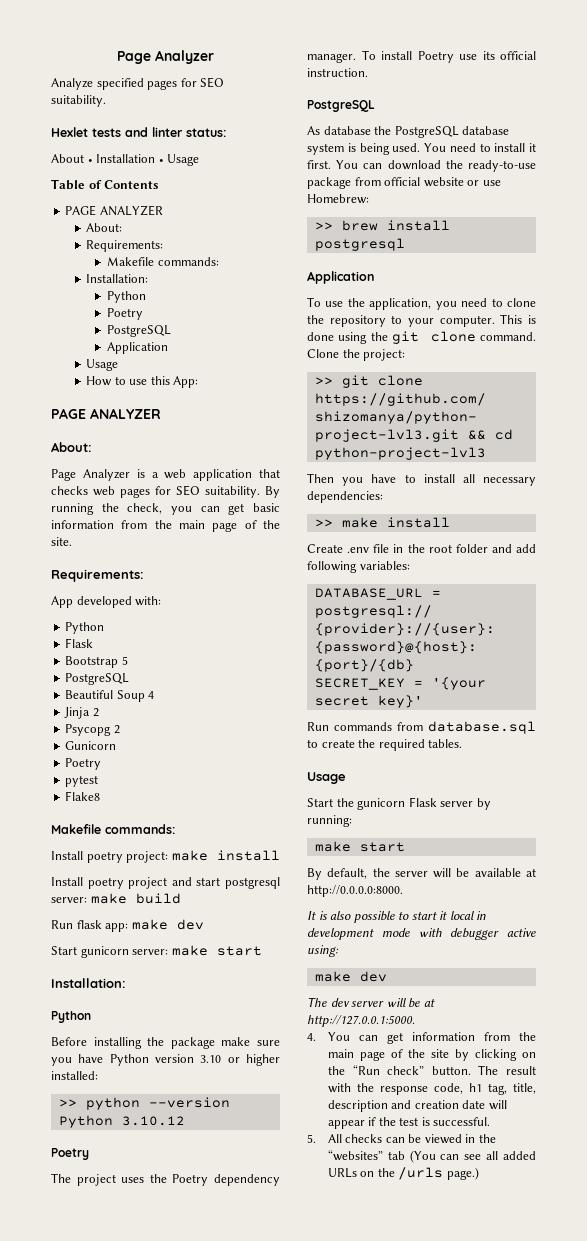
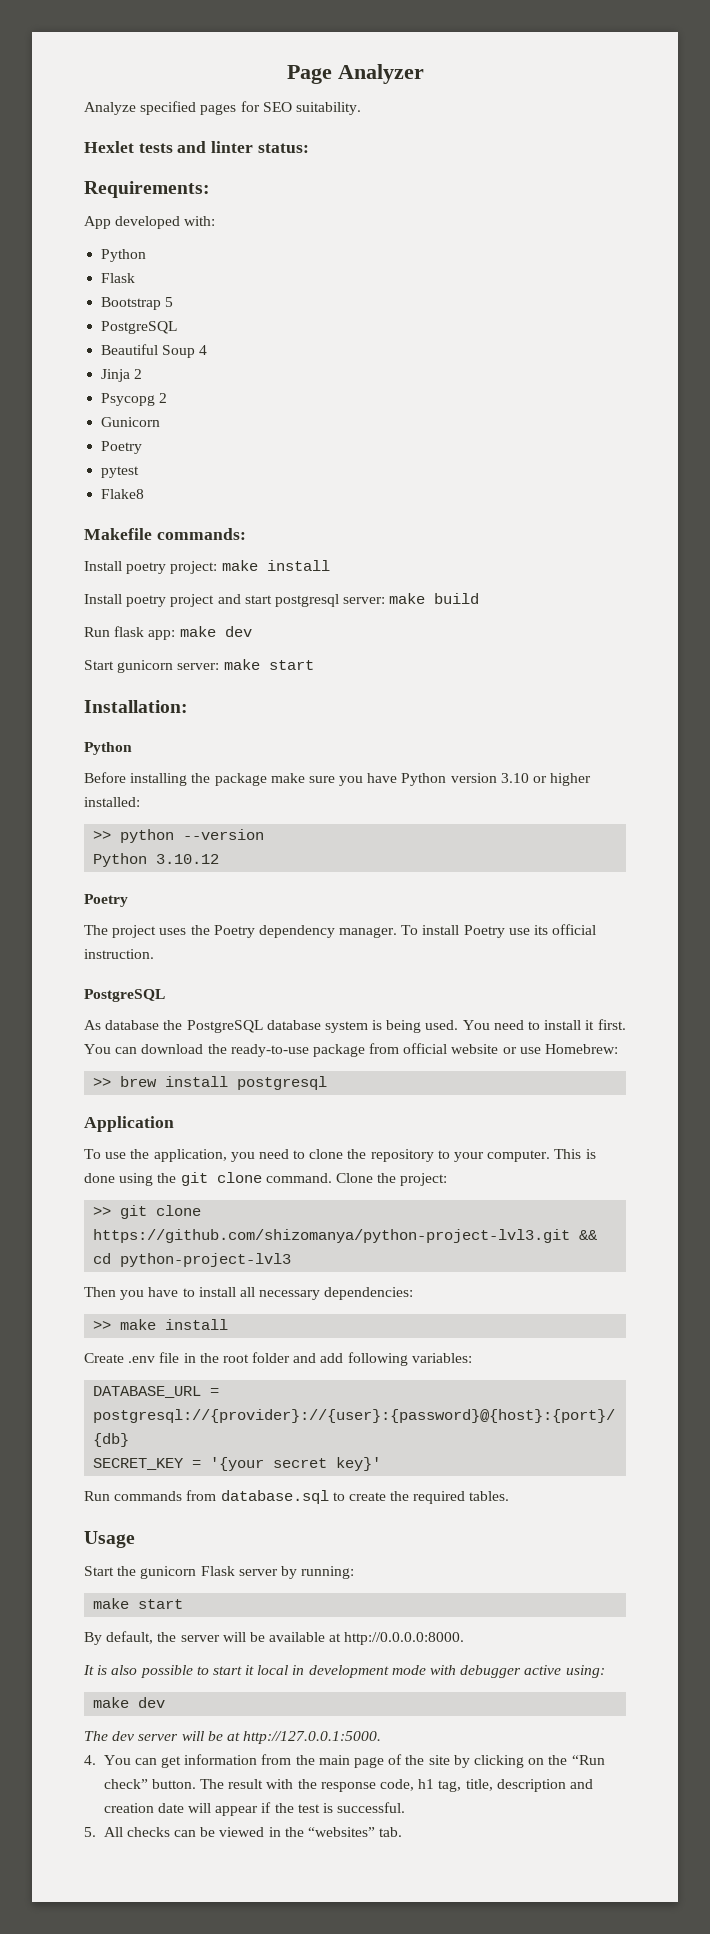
[51,154,200,166] [51,179,159,190] [65,205,163,216] [86,223,123,232] [86,240,164,252] [107,257,219,266] [86,274,149,283] [107,291,147,303] [107,308,144,320] [107,325,172,337] [107,342,169,354] [86,359,119,371] [86,376,199,388] [51,408,161,419] [51,442,92,452] [51,469,280,481] [51,485,280,498] [51,503,280,515] [51,520,280,532] [51,537,72,546] // About • Installation • Usage // Table of Contents // PAGE ANALYZER // About: // Requirements: // Makefile commands: // Installation: // Python // Poetry // PostgreSQL // Application // Usage // How to use this App: // PAGE ANALYZER // About: // Page Analyzer is a web application that checks web pages for SEO suitability. By running the check, you can get basic information from the main page of the site. -> (309, 148) none
[387,1150,536,1163] [327,1167,479,1180] tab (You can see all added URLs on the /urls page.) -> [379,1827,403,1837] tab.

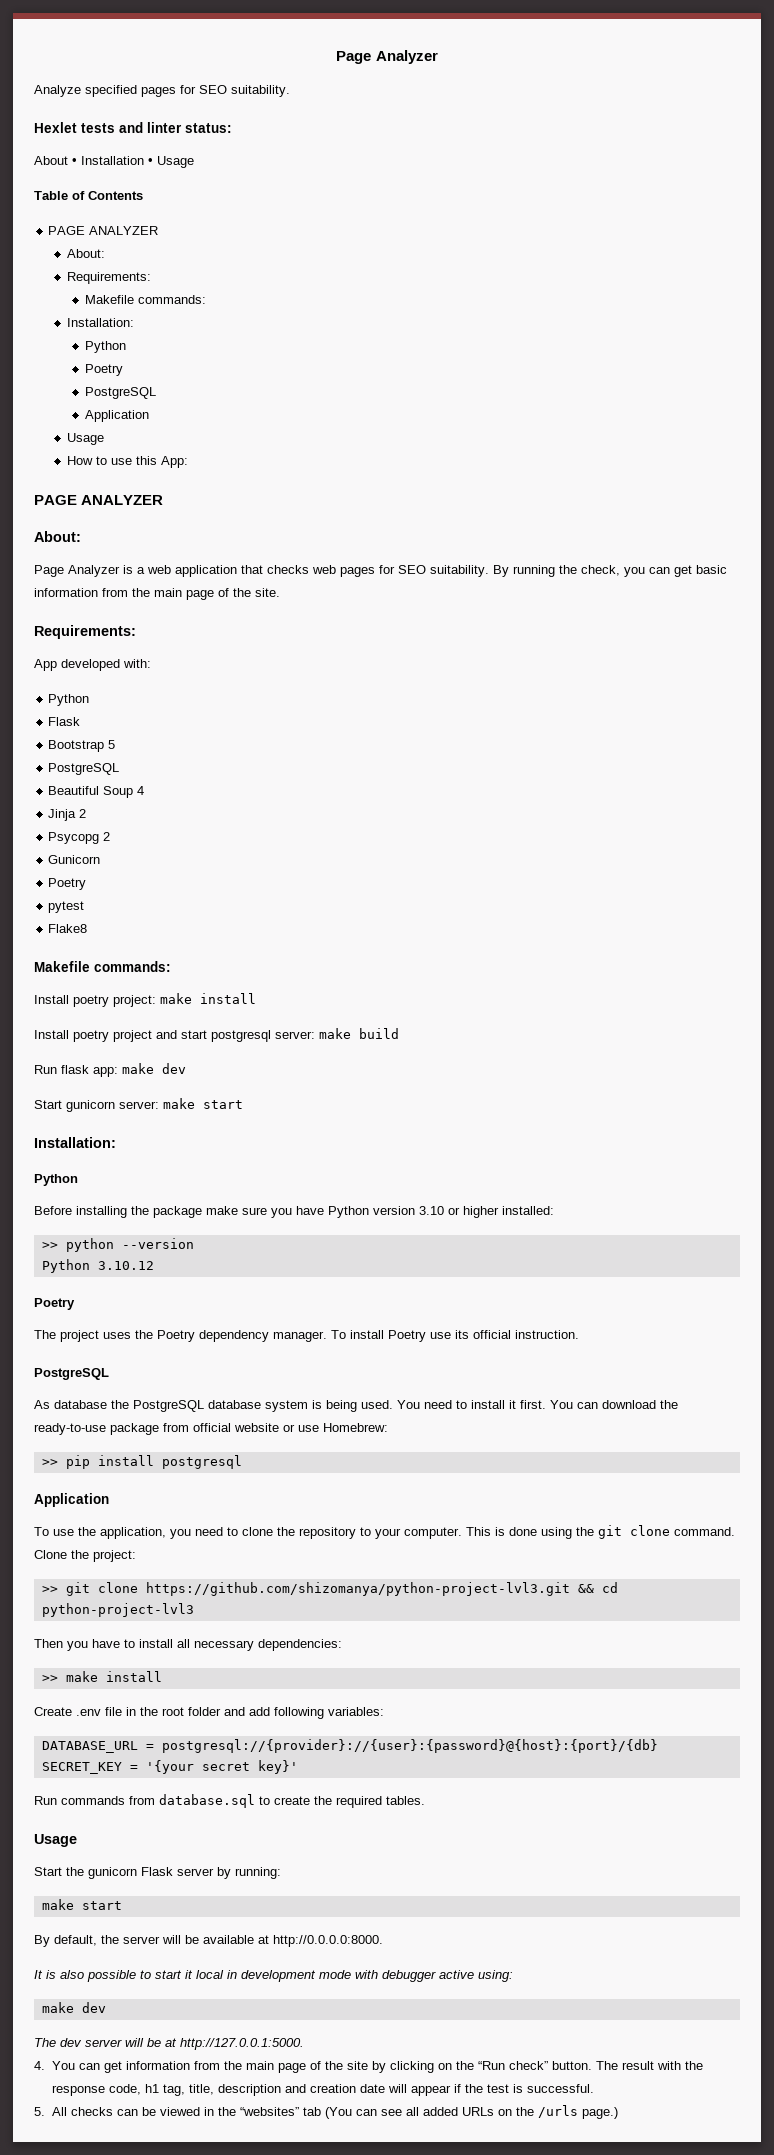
(309, 148) none -> [34,156,194,168] [34,191,143,200] [48,226,159,235] [66,249,105,258] [66,272,151,284] [85,295,207,304] [66,318,134,327] [85,341,127,353] [85,364,124,376] [85,387,157,399] [85,410,150,422] [66,433,104,445] [66,456,188,468] [34,495,164,505] [34,531,81,542] [34,565,727,577] [34,588,280,600] // About • Installation • Usage // Table of Contents // PAGE ANALYZER // About: // Requirements: // Makefile commands: // Installation: // Python // Poetry // PostgreSQL // Application // Usage // How to use this App: // PAGE ANALYZER // About: // Page Analyzer is a web application that checks web pages for SEO suitability. By running the check, you can get basic information from the main page of the site.
[120,1076,158,1087] brew -> [65,1455,90,1469] pip
[379,1827,403,1837] tab. -> [303,2105,619,2119] tab (You can see all added URLs on the /urls page.)

